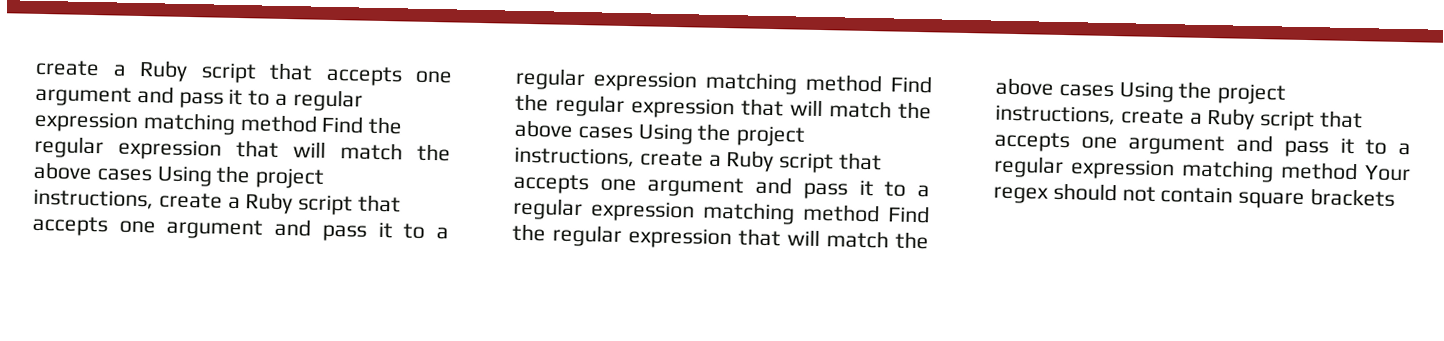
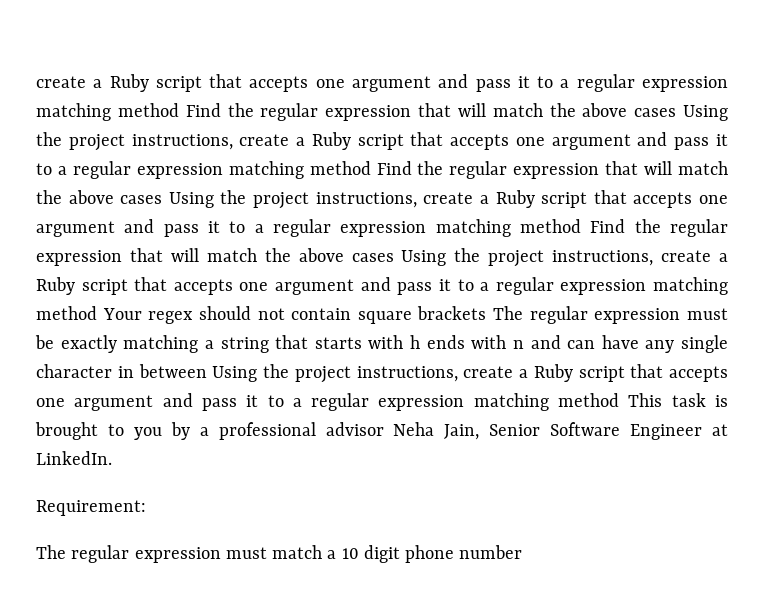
(1396, 197) none -> [493,306,728,324] [35,335,728,353] [36,364,728,383] [36,393,728,411] [35,422,728,440] [36,451,112,465] [36,500,146,516] [36,545,523,563] The regular expression must be exactly matching a string that starts with h ends with n and can have any single character in between Using the project instructions, create a Ruby script that accepts one argument and pass it to a regular expression matching method This task is brought to you by a professional advisor Neha Jain, Senior Software Engineer at LinkedIn. // Requirement: // The regular expression must match a 10 digit phone number

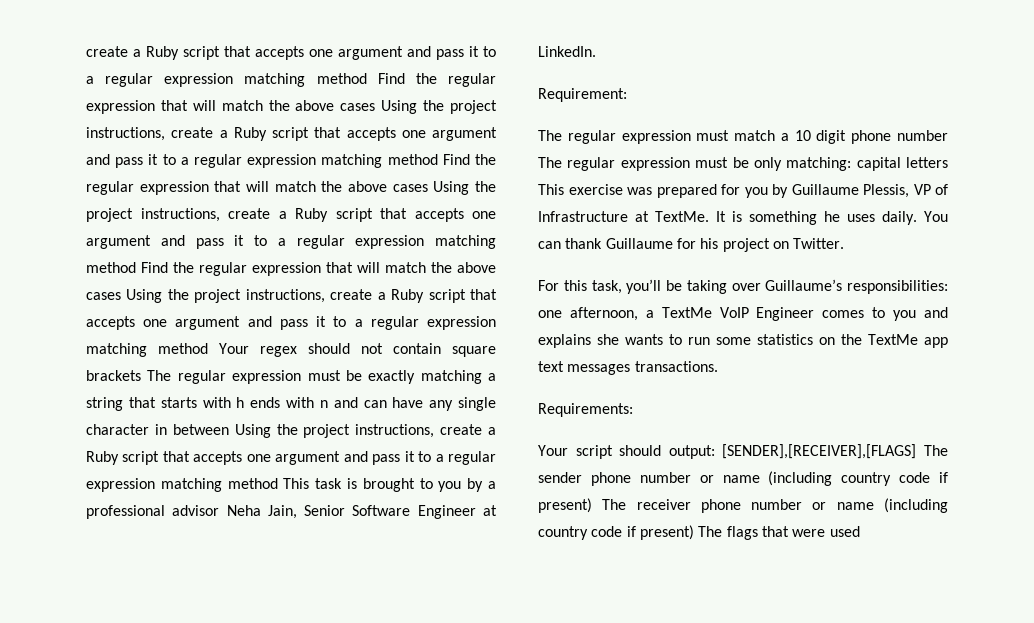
(523, 552) none -> [538,157,948,171] [538,184,948,198] [538,211,948,225] [538,238,845,252] [538,279,948,294] [538,307,949,321] [538,334,948,348] [538,361,718,375] [538,403,633,417] [538,444,948,459] [538,471,948,486] [538,498,948,513] [538,525,860,540] The regular expression must be only matching: capital letters This exercise was prepared for you by Guillaume Plessis, VP of Infrastructure at TextMe. It is something he uses daily. You can thank Guillaume for his project on Twitter. // For this task, you’ll be taking over Guillaume’s responsibilities: one afternoon, a TextMe VoIP Engineer comes to you and explains she wants to run some statistics on the TextMe app text messages transactions. // Requirements: // Your script should output: [SENDER],[RECEIVER],[FLAGS] The sender phone number or name (including country code if present) The receiver phone number or name (including country code if present) The flags that were used

